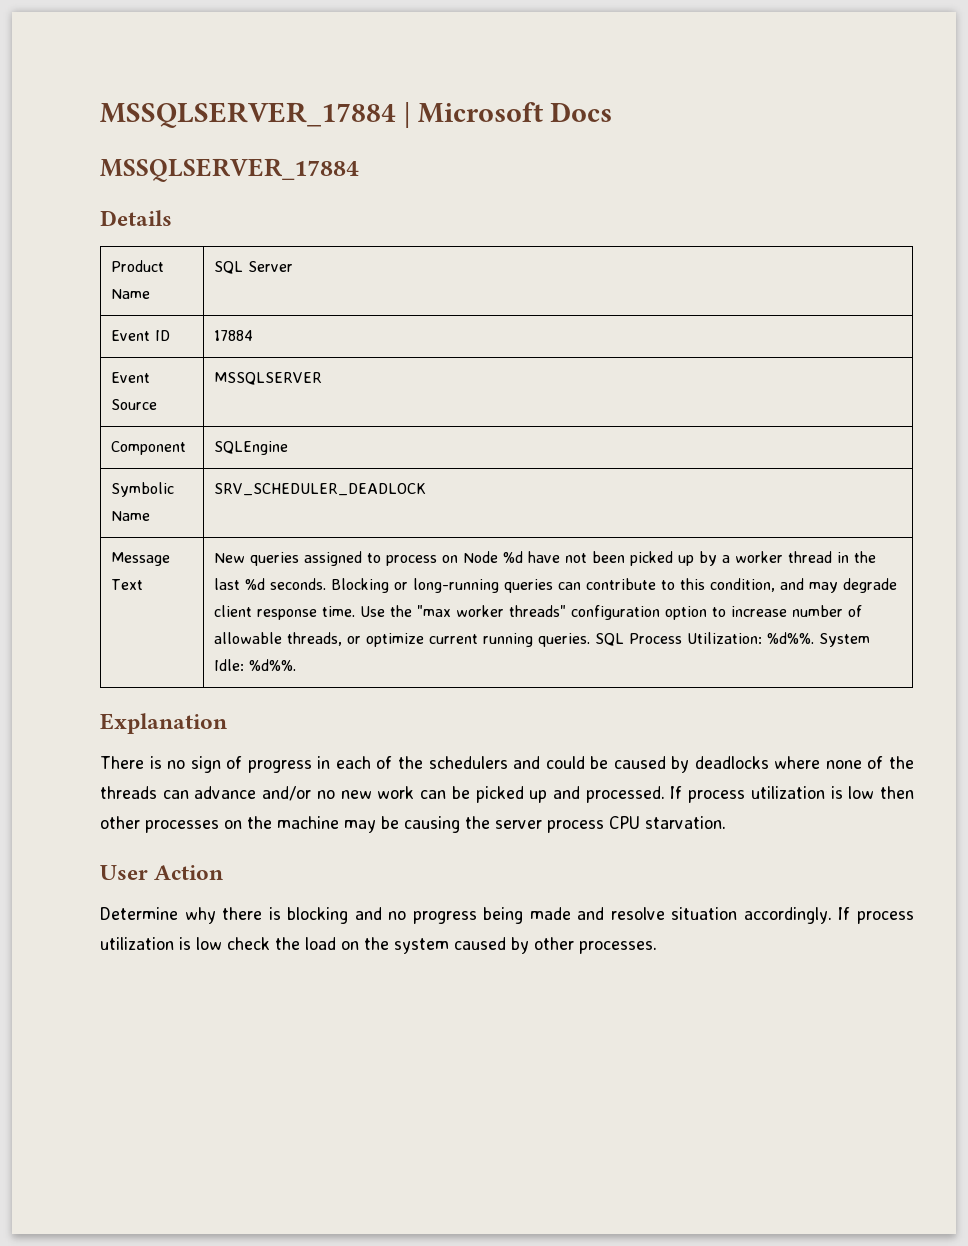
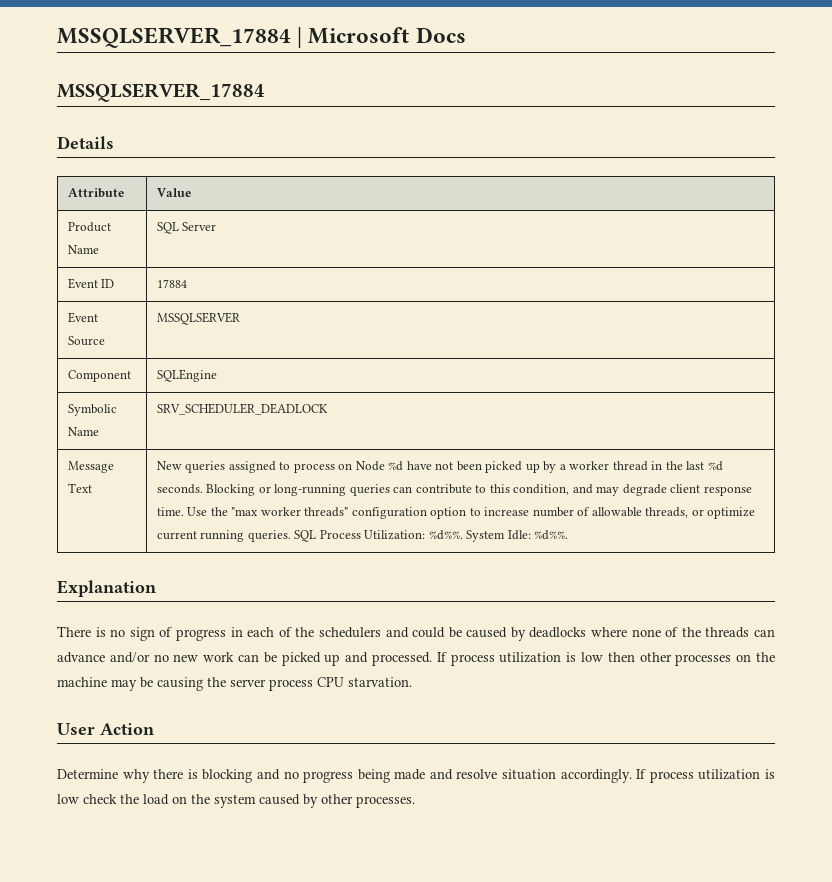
(172, 218) none -> [67,188,124,198] [156,188,191,197] // Attribute | Value

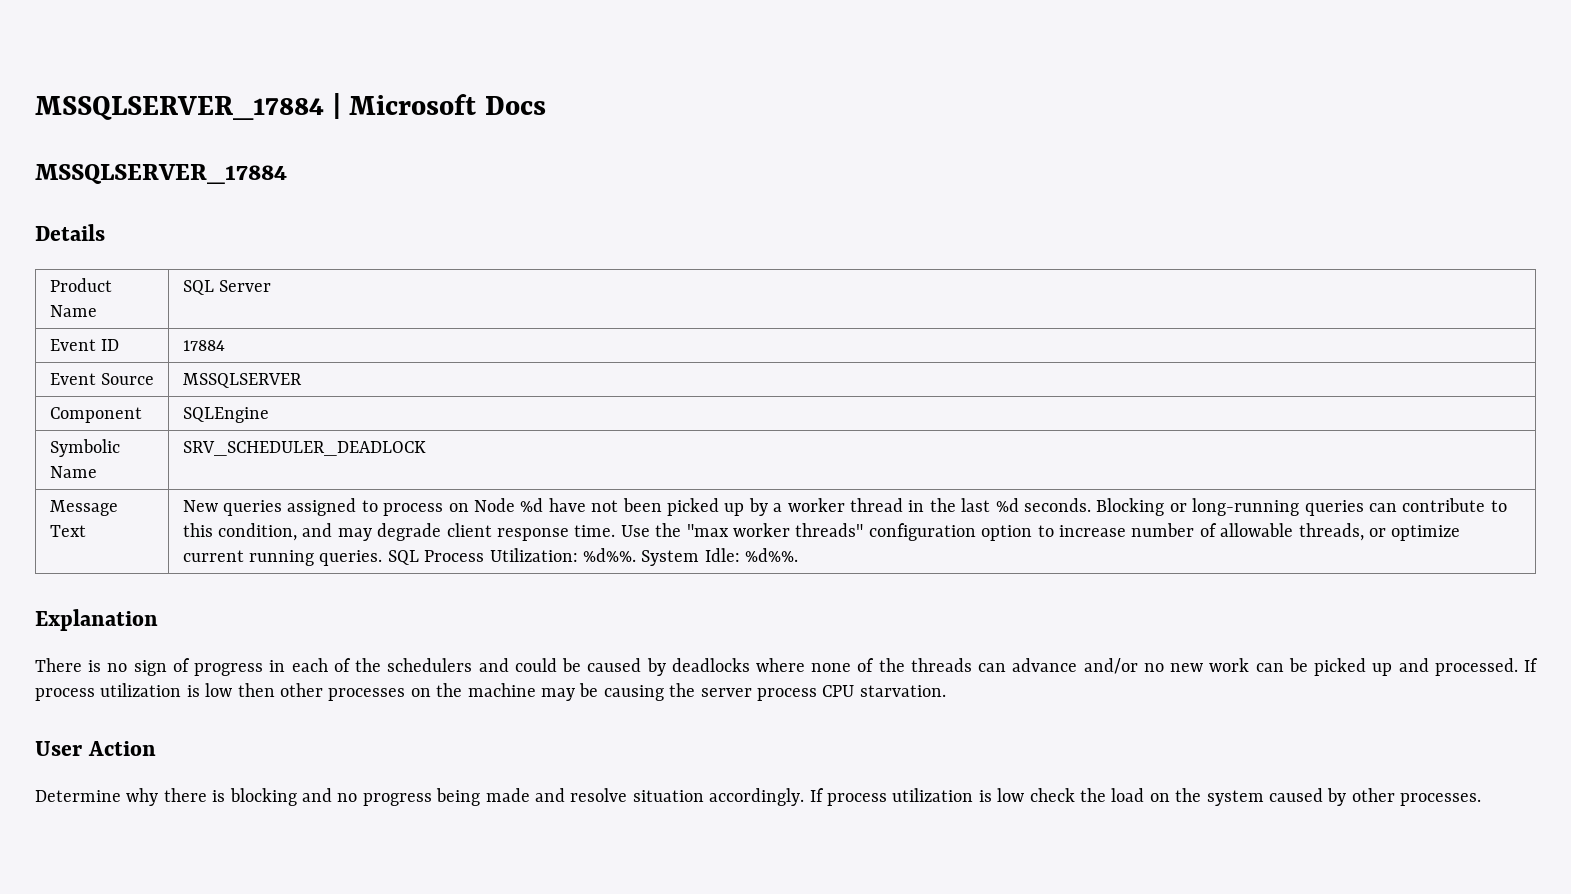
[67,188,124,198] [156,188,191,197] // Attribute | Value -> (105, 232) none

